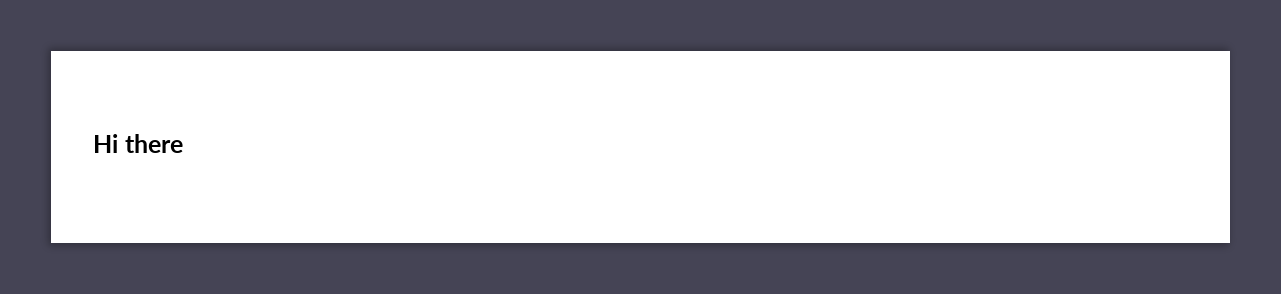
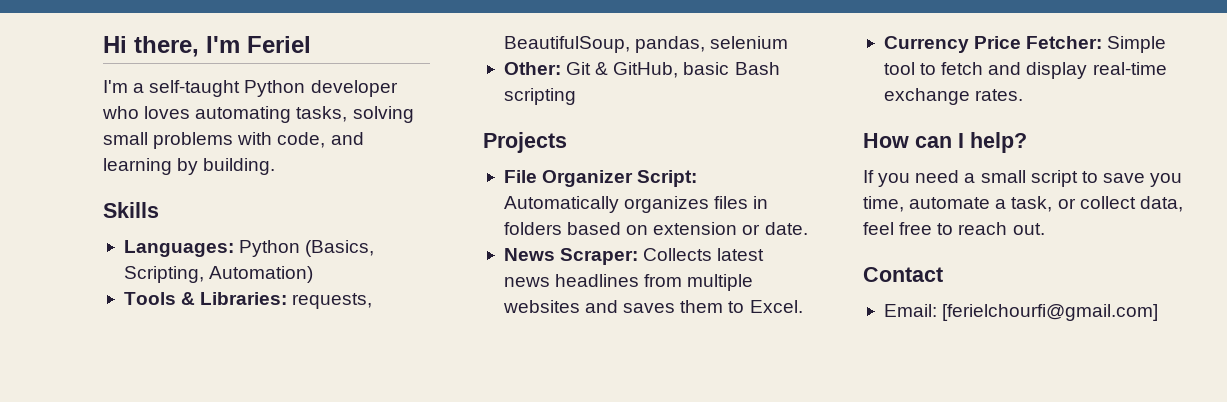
[124,134,183,153] there -> [134,36,311,57] [103,80,398,97] [102,106,414,123] [103,132,364,149] [103,158,276,175] [103,202,159,218] [123,240,375,257] [123,266,314,283] [123,292,373,309] [503,36,789,53] [503,62,780,78] [503,88,576,105] [483,132,567,153] [503,170,698,187] [503,196,769,213] [503,222,808,235] [503,248,765,265] [503,274,754,291] [502,300,803,313] [883,36,1167,53] [883,62,1167,79] [883,88,1024,105] [863,132,1027,153] [863,170,1183,187] [863,196,1183,212] [863,222,1045,235] [863,267,943,282] [883,304,1159,321] there, I'm Feriel // I'm a self-taught Python developer who loves automating tasks, solving small problems with code, and learning by building. // Skills // Languages: Python (Basics, Scripting, Automation) // Tools & Libraries: requests, BeautifulSoup, pandas, selenium // Other: Git & GitHub, basic Bash scripting // Projects // File Organizer Script: Automatically organizes files in folders based on extension or date. // News Scraper: Collects latest news headlines from multiple websites and saves them to Excel. // Currency Price Fetcher: Simple tool to fetch and display real-time exchange rates. // How can I help? // If you need a small script to save you time, automate a task, or collect data, feel free to reach out. // Contact // Email: [ferielchourfi@gmail.com]

